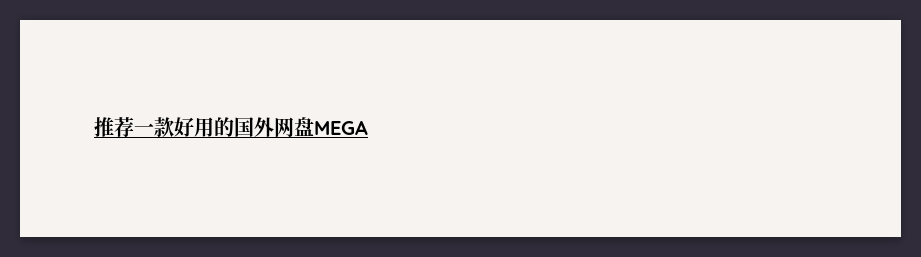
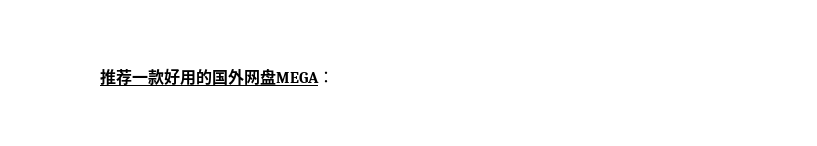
(368, 127) none -> [318,71,335,83] ：

